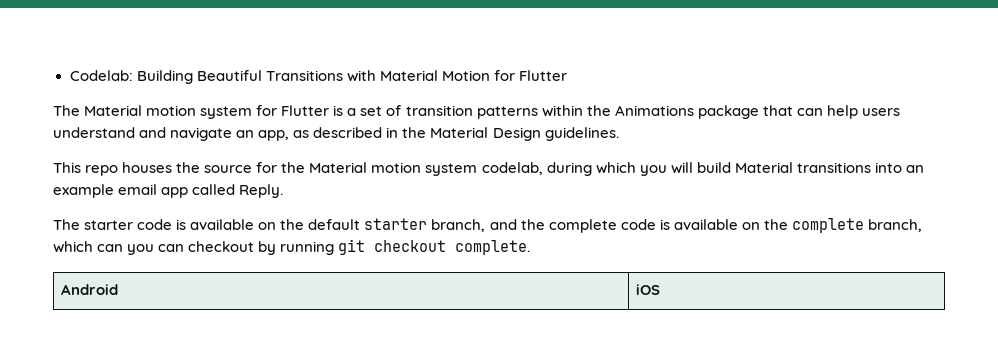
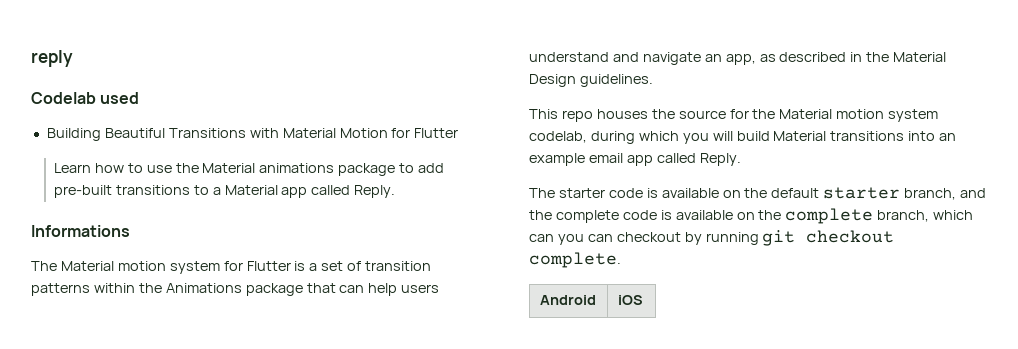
[69,70,133,81] Codelab: -> [31,50,73,67] [31,92,140,104] reply // Codelab used //
(567, 75) none -> [53,163,445,176] [53,185,396,198] [31,225,130,237] // Learn how to use the Material animations package to add pre-built transitions to a Material app called Reply. // Informations

